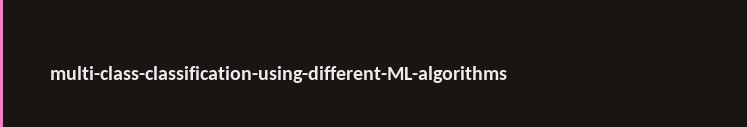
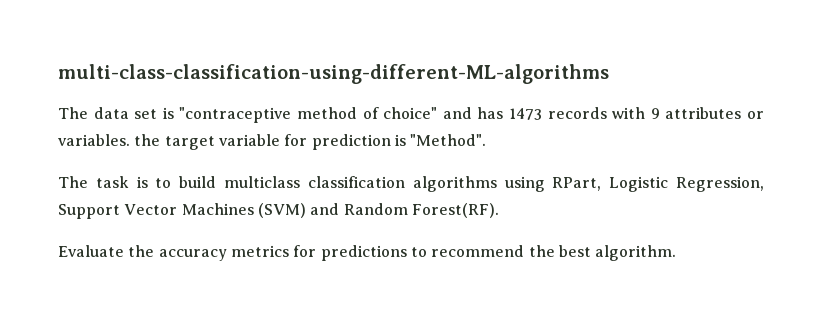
(507, 74) none -> [58,107,765,123] [58,134,487,150] [58,176,764,192] [58,203,499,219] [58,245,677,261] // The data set is "contraceptive method of choice" and has 1473 records with 9 attributes or variables. the target variable for prediction is "Method". // The task is to build multiclass classification algorithms using RPart, Logistic Regression, Support Vector Machines (SVM) and Random Forest(RF). // Evaluate the accuracy metrics for predictions to recommend the best algorithm.

